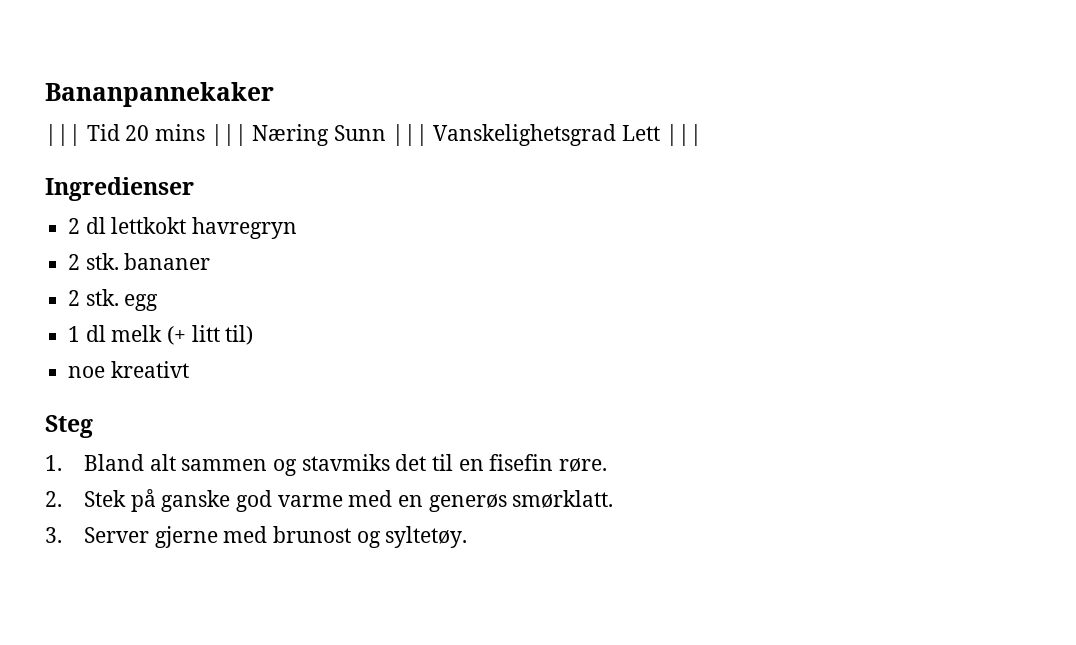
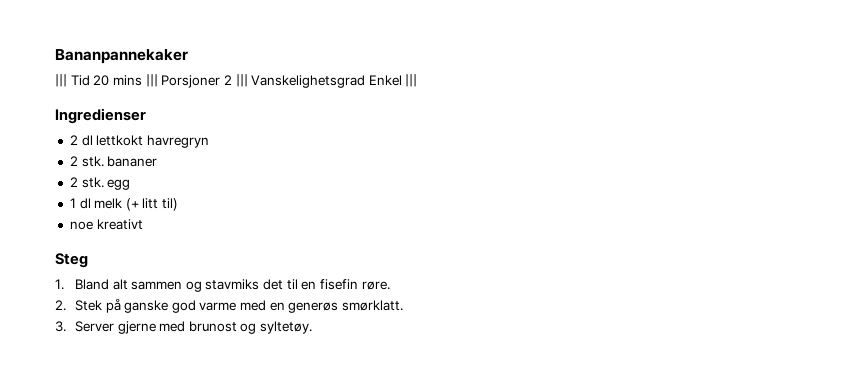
[252,124,387,146] Næring Sunn -> [161,75,232,88] Porsjoner 2
[622,125,661,141] Lett -> [368,75,402,86] Enkel

